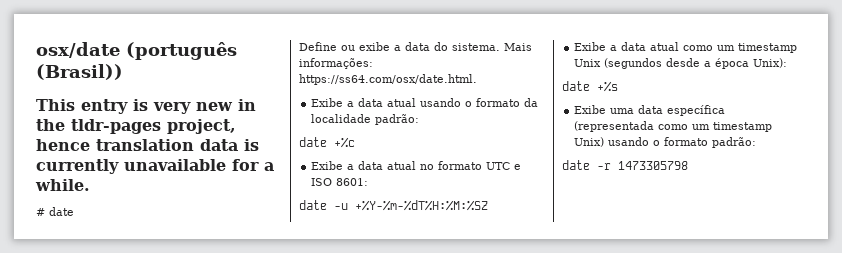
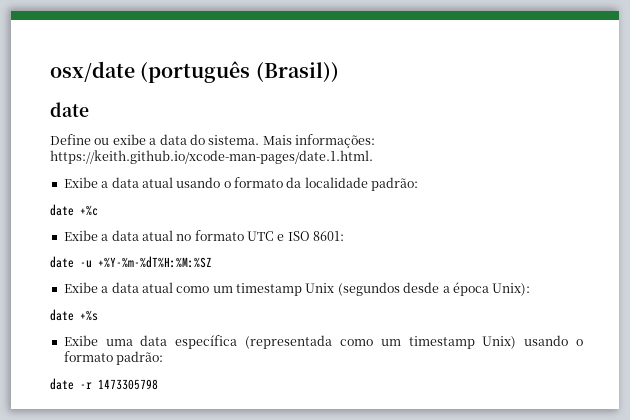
[36,99,256,114] [36,119,236,134] [36,139,259,151] [36,159,274,174] [35,179,90,191] [36,208,45,216] This entry is very new in the tldr-pages project, hence translation data is currently unavailable for a while. // # -> (339, 72) none
[299,74,477,85] https://ss64.com/osx/date.html. -> [50,150,373,164] https://keith.github.io/xcode-man-pages/date.1.html.

